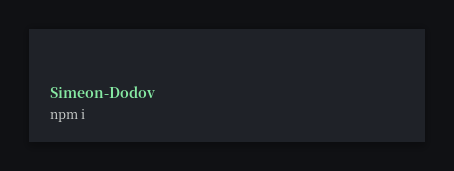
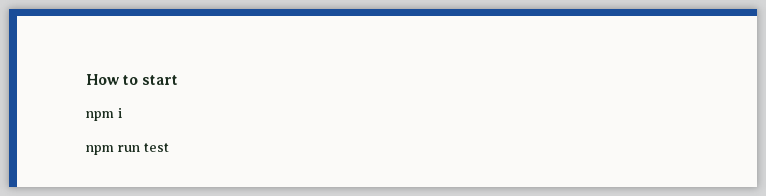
[50,86,155,98] Simeon-Dodov -> [86,74,179,85] How to start
(86, 114) none -> [86,143,169,155] // npm run test

